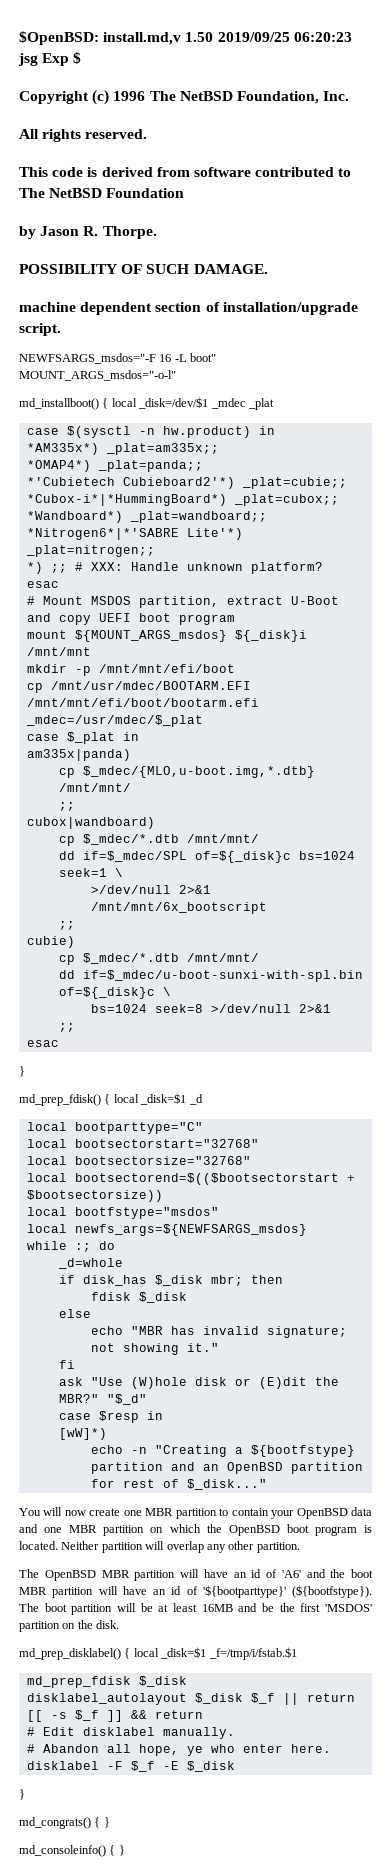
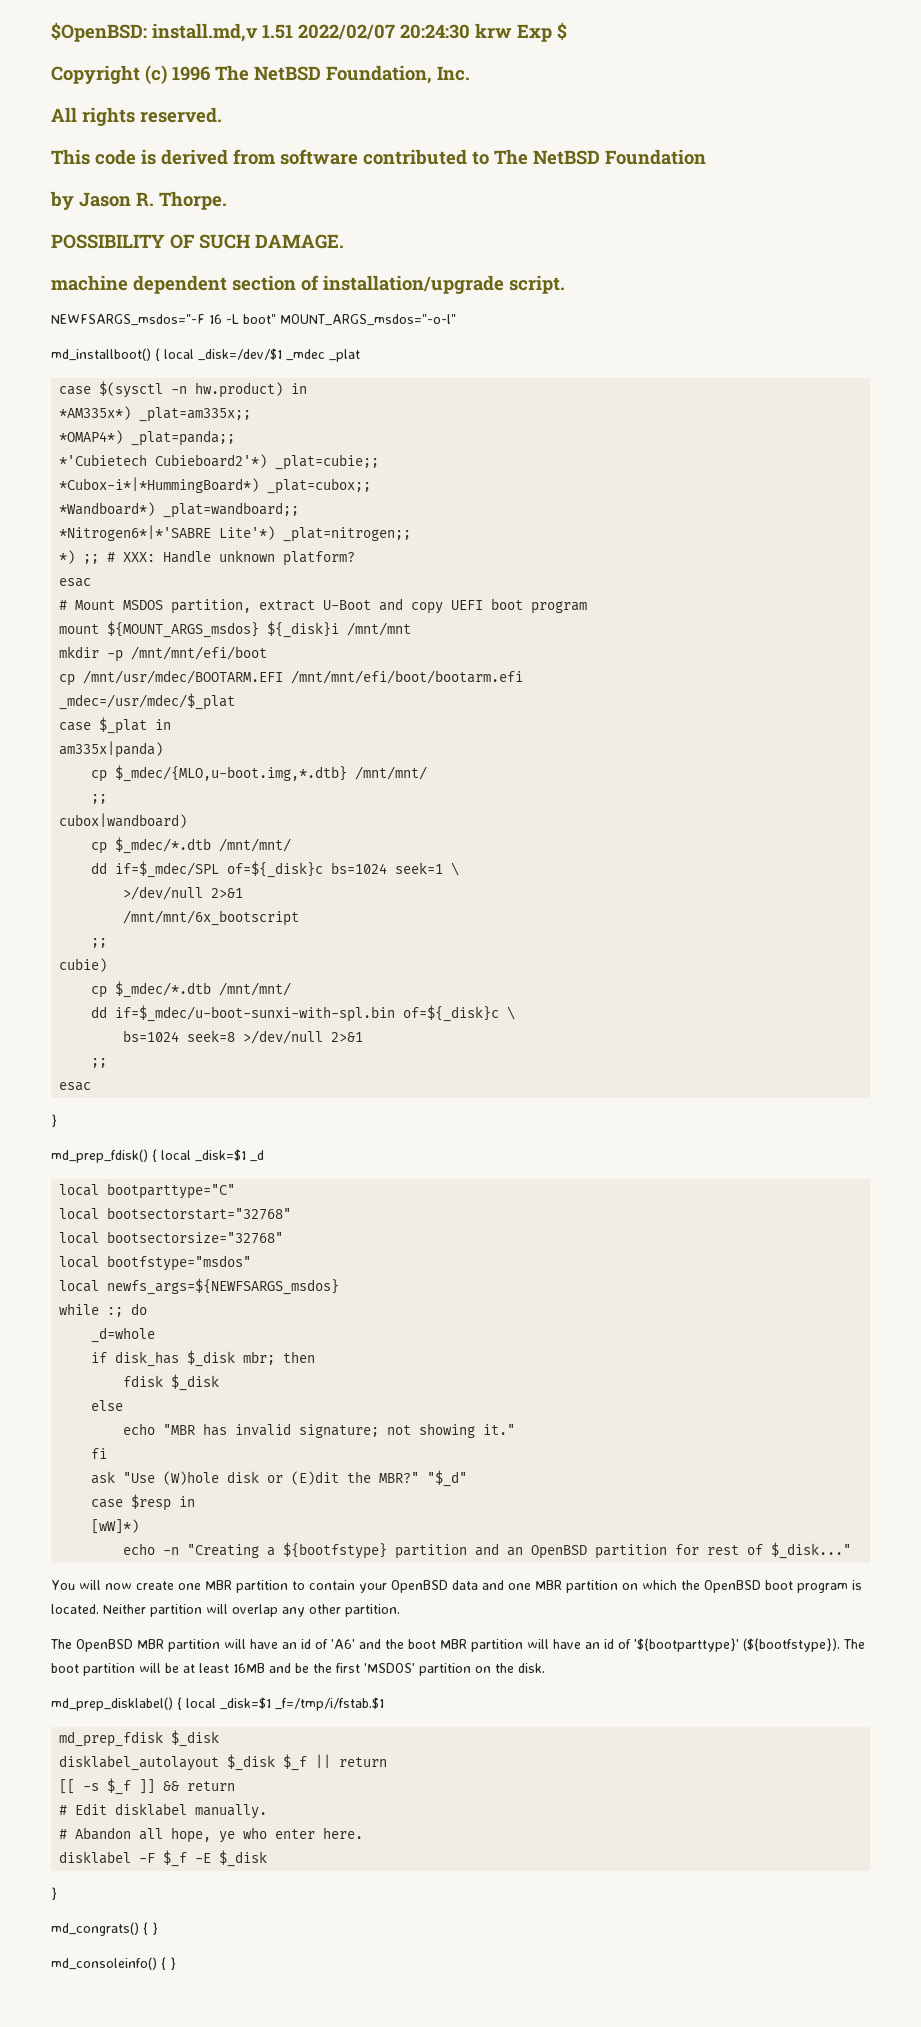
[185,32,352,42] [18,53,38,66] 1.50 2019/09/25 06:20:23 jsg -> [262,23,512,40] 1.51 2022/02/07 20:24:30 krw
[26,1173,355,1185] [26,1190,163,1202] // local bootsectorend=$(($bootsectorstart + $bootsectorsize)) -> (284, 1237) none

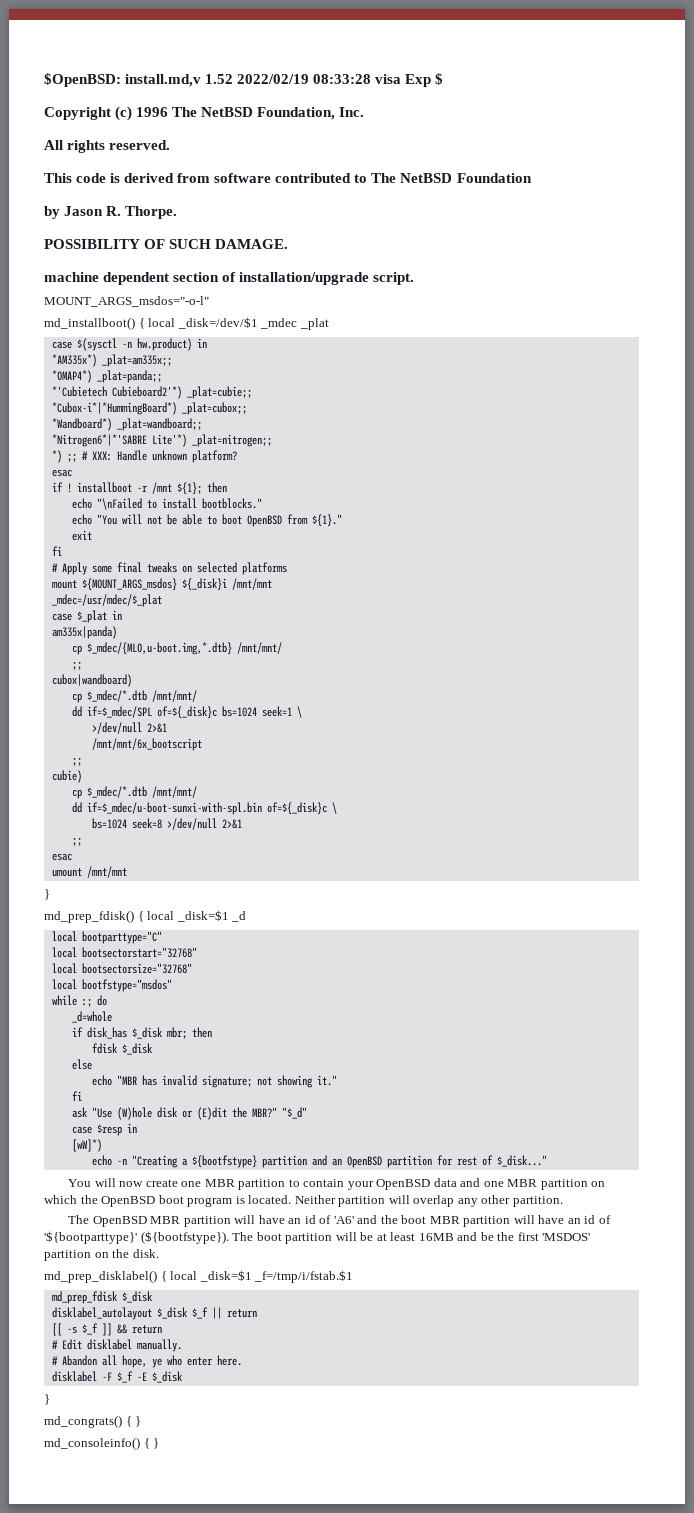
[262,23,512,40] 1.51 2022/02/07 20:24:30 krw -> [205,74,402,84] 1.52 2022/02/19 08:33:28 visa
[51,314,276,326] NEWFSARGS_msdos="-F 16 -L boot" -> (415, 278) none
[59,598,588,614] [59,621,412,638] [59,646,268,662] [59,670,524,686] # Mount MSDOS partition, extract U-Boot and copy UEFI boot program // mount ${MOUNT_ARGS_msdos} ${_disk}i /mnt/mnt // mkdir -p /mnt/mnt/efi/boot // cp /mnt/usr/mdec/BOOTARM.EFI /mnt/mnt/efi/boot/bootarm.efi -> [51,482,227,495] [71,498,262,510] [71,514,342,527] [71,530,92,541] [51,546,62,556] [51,562,287,575] [51,578,272,591] if ! installboot -r /mnt ${1}; then // echo "\nFailed to install bootblocks." // echo "You will not be able to boot OpenBSD from ${1}." // exit // fi // # Apply some final tweaks on selected platforms // mount ${MOUNT_ARGS_msdos} ${_disk}i /mnt/mnt
(92, 1086) none -> [51,866,127,878] // umount /mnt/mnt
[59,1278,340,1295] // local newfs_args=${NEWFSARGS_msdos} -> (172, 985) none

